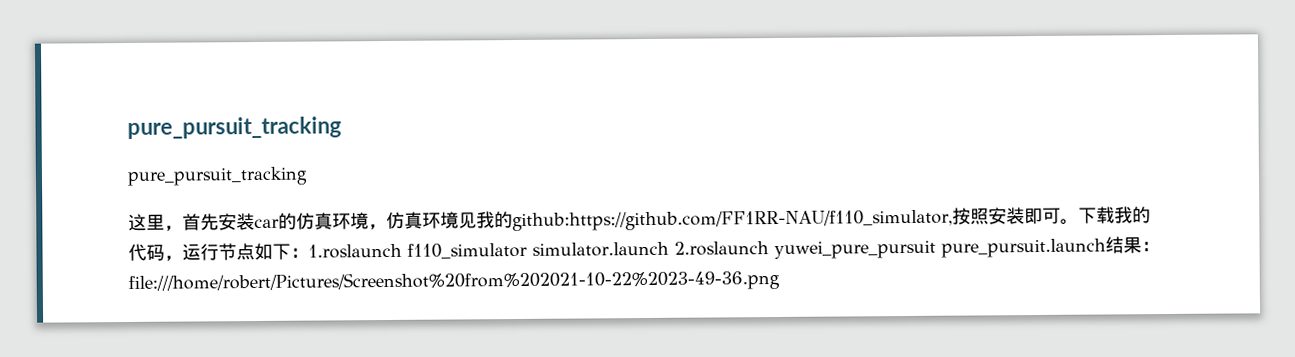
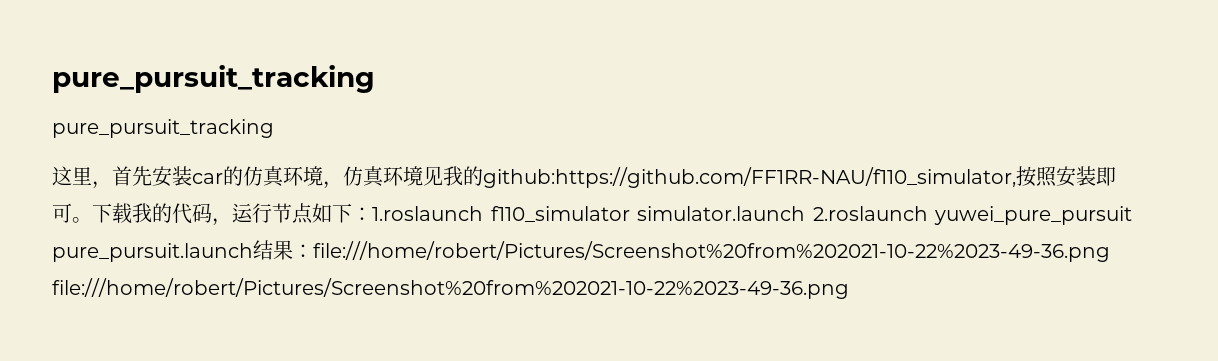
(780, 281) none -> [52,278,849,299] file:///home/robert/Pictures/Screenshot%20from%202021-10-22%2023-49-36.png

